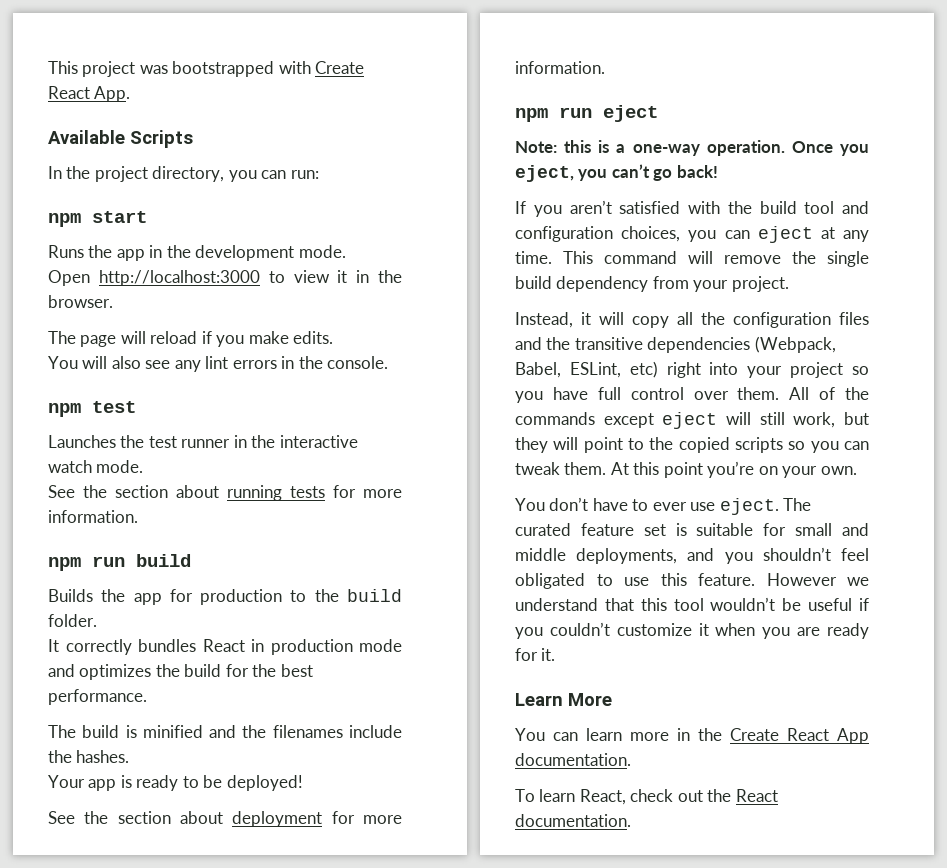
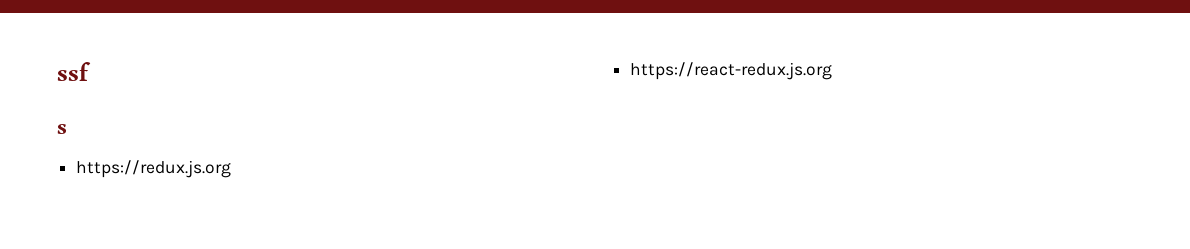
[48,61,365,77] [48,86,131,102] [48,130,193,148] [48,166,319,182] [48,211,147,227] [48,245,346,261] [48,270,402,286] [48,295,113,308] [48,331,334,347] [48,356,389,372] [48,401,136,417] [48,435,358,448] [48,460,144,473] [48,485,402,501] [48,510,138,523] [48,554,191,571] [48,589,402,605] [48,614,97,627] [48,639,402,655] [48,664,313,680] [48,689,147,705] [48,725,402,738] [48,750,130,763] [48,775,303,791] [48,811,402,827] [515,61,605,74] [515,105,658,122] [515,140,869,156] [515,164,718,182] [515,200,869,217] [515,226,869,243] [515,251,869,267] [515,276,789,292] [515,312,869,328] [515,336,836,353] [515,361,869,378] [515,387,869,403] [515,412,869,429] [515,437,869,453] [515,461,857,478] [515,497,812,515] [515,523,869,536] [515,547,869,564] [515,573,869,589] [515,597,869,611] [515,622,869,639] [515,648,556,661] [515,693,612,706] [515,728,869,744] [515,753,631,766] [515,789,778,805] [515,814,631,827] This project was bootstrapped with Create React App. // Available Scripts // In the project directory, you can run: // npm start // Runs the app in the development mode. // Open http://localhost:3000 to view it in the browser. // The page will reload if you make edits. // You will also see any lint errors in the console. // npm test // Launches the test runner in the interactive watch mode. // See the section about running tests for more information. // npm run build // Builds the app for production to the build folder. // It correctly bundles React in production mode and optimizes the build for the best performance. // The build is minified and the filenames include the hashes. // Your app is ready to be deployed! // See the section about deployment for more information. // npm run eject // Note: this is a one-way operation. Once you eject, you can’t go back! // If you aren’t satisfied with the build tool and configuration choices, you can eject at any time. This command will remove the single build dependency from your project. // Instead, it will copy all the configuration files and the transitive dependencies (Webpack, Babel, ESLint, etc) right into your project so you have full control over them. All of the commands except eject will still work, but they will point to the copied scripts so you can tweak them. At this point you’re on your own. // You don’t have to ever use eject. The curated feature set is suitable for small and middle deployments, and you shouldn’t feel obligated to use this feature. However we understand that this tool wouldn’t be useful if you couldn’t customize it when you are ready for it. // Learn More // You can learn more in the Create React App documentation. // To learn React, check out the React documentation. -> [57,62,91,81] [57,124,67,134] [76,160,232,178] [630,62,833,80] ssf // s // https://redux.js.org // https://react-redux.js.org

